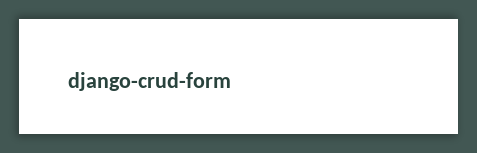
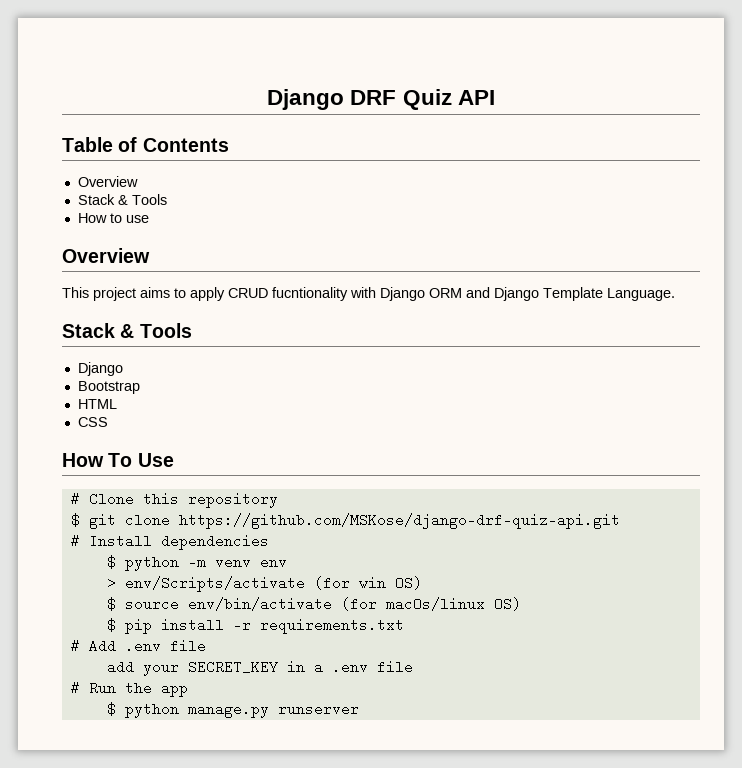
[68,72,231,91] django-crud-form -> [267,89,495,110] [62,137,229,152] [77,176,138,187] [77,194,167,205] [77,213,149,223] [62,248,150,263] [62,287,675,301] [62,323,192,338] [77,362,123,376] [77,381,140,394] [77,399,117,409] [77,417,108,427] [62,453,174,467] [70,492,278,508] [70,513,620,529] [70,534,269,550] [106,555,287,571] [106,576,422,592] [106,597,521,611] [106,618,404,634] [70,639,206,653] [106,660,413,676] [70,681,188,697] [106,702,359,718] Django DRF Quiz API // Table of Contents // Overview // Stack & Tools // How to use // Overview // This project aims to apply CRUD fucntionality with Django ORM and Django Template Language. // Stack & Tools // Django // Bootstrap // HTML // CSS // How To Use // # Clone this repository // $ git clone https://github.com/MSKose/django-drf-quiz-api.git // # Install dependencies // $ python -m venv env // > env/Scripts/activate (for win OS) // $ source env/bin/activate (for macOs/linux OS) // $ pip install -r requirements.txt // # Add .env file // add your SECRET_KEY in a .env file // # Run the app // $ python manage.py runserver

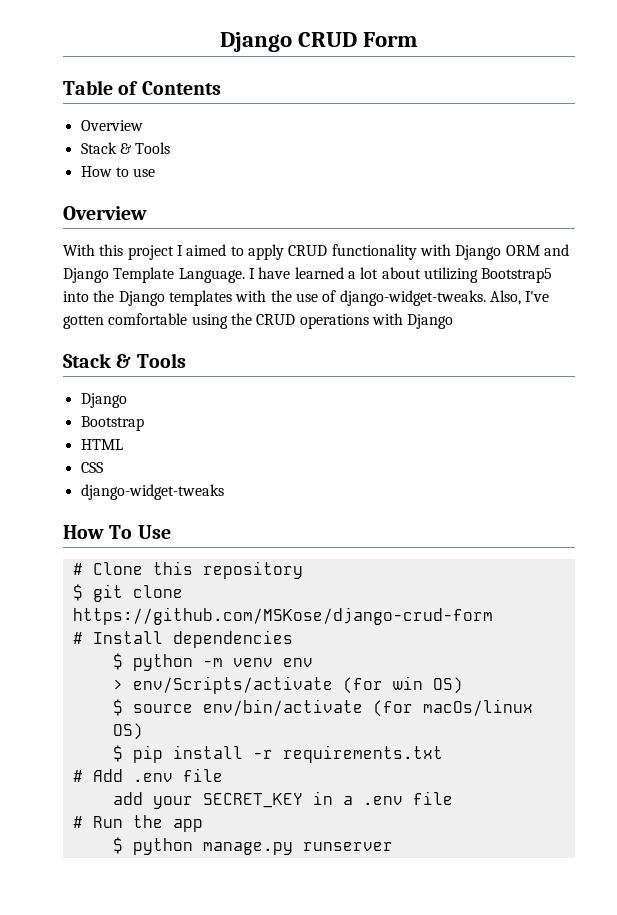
[267,89,495,110] Django DRF Quiz API -> [219,32,419,52] Django CRUD Form
[62,287,170,301] This project aims -> [63,244,227,260] With this project I aimed
[272,287,348,301] fucntionality -> [331,244,417,260] functionality
(675, 294) none -> [248,267,553,283] [63,290,550,306] [63,313,454,329] I have learned a lot about utilizing Bootstrap5 into the Django templates with the use of django-widget-tweaks. Also, I've gotten comfortable using the CRUD operations with Django
(108, 422) none -> [80,484,224,500] // django-widget-tweaks
[178,513,620,529] https://github.com/MSKose/django-drf-quiz-api.git -> [72,607,493,625] https://github.com/MSKose/django-crud-form

